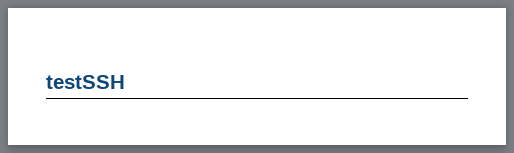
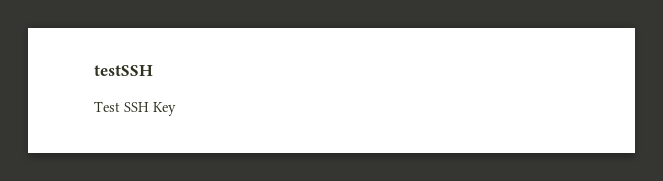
(125, 82) none -> [94,101,176,116] // Test SSH Key

